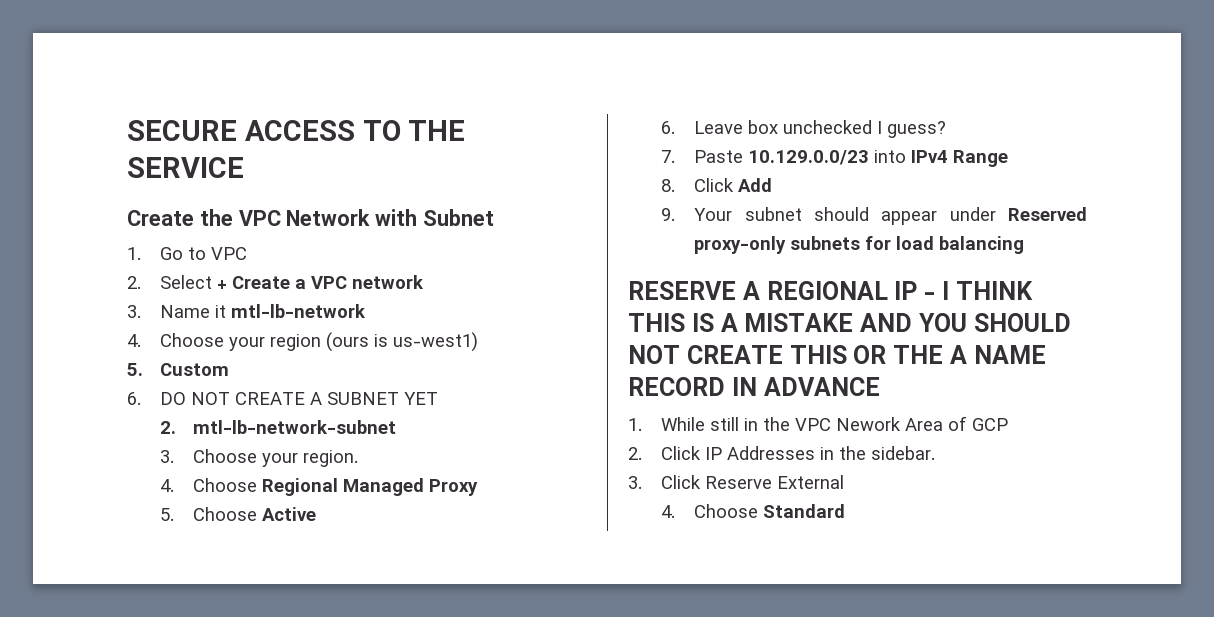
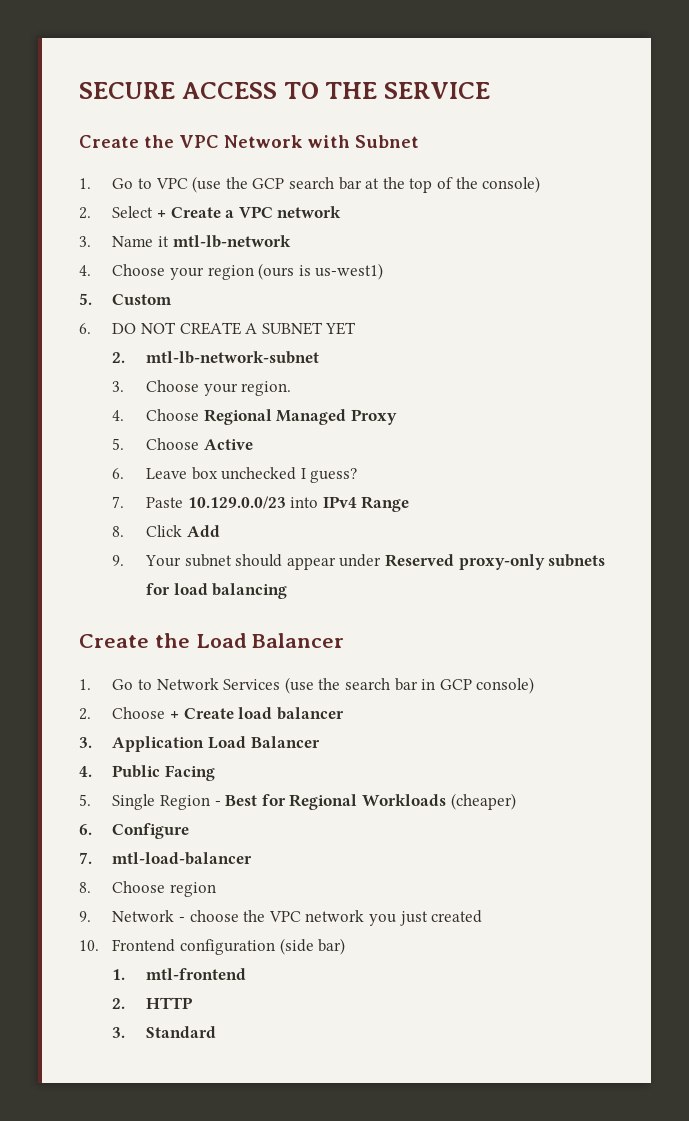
(248, 253) none -> [192,176,541,193] (use the GCP search bar at the top of the console)
[628,281,1033,300] [628,313,1071,332] [628,345,1046,364] [628,377,880,396] [628,416,1009,431] [628,446,936,460] [628,475,845,489] [661,504,759,518] RESERVE A REGIONAL IP - I THINK THIS IS A MISTAKE AND YOU SHOULD NOT CREATE THIS OR THE A NAME RECORD IN ADVANCE // 1. While still in the VPC Nework Area of GCP // 2. Click IP Addresses in the sidebar. // 3. Click Reserve External // 4. Choose -> [79,633,345,648] [79,677,535,694] [79,707,344,720] [79,736,320,752] [79,765,216,781] [79,793,516,810] [79,823,190,839] [79,852,253,865] [79,881,217,897] [79,910,483,926] [79,938,346,955] [112,968,246,980] [112,997,193,1009] [112,1027,126,1038] Create the Load Balancer // 1. Go to Network Services (use the search bar in GCP console) // 2. Choose + Create load balancer // 3. Application Load Balancer // 4. Public Facing // 5. Single Region - Best for Regional Workloads (cheaper) // 6. Configure // 7. mtl-load-balancer // 8. Choose region // 9. Network - choose the VPC network you just created // 10. Frontend configuration (side bar) // 1. mtl-frontend // 2. HTTP // 3.

